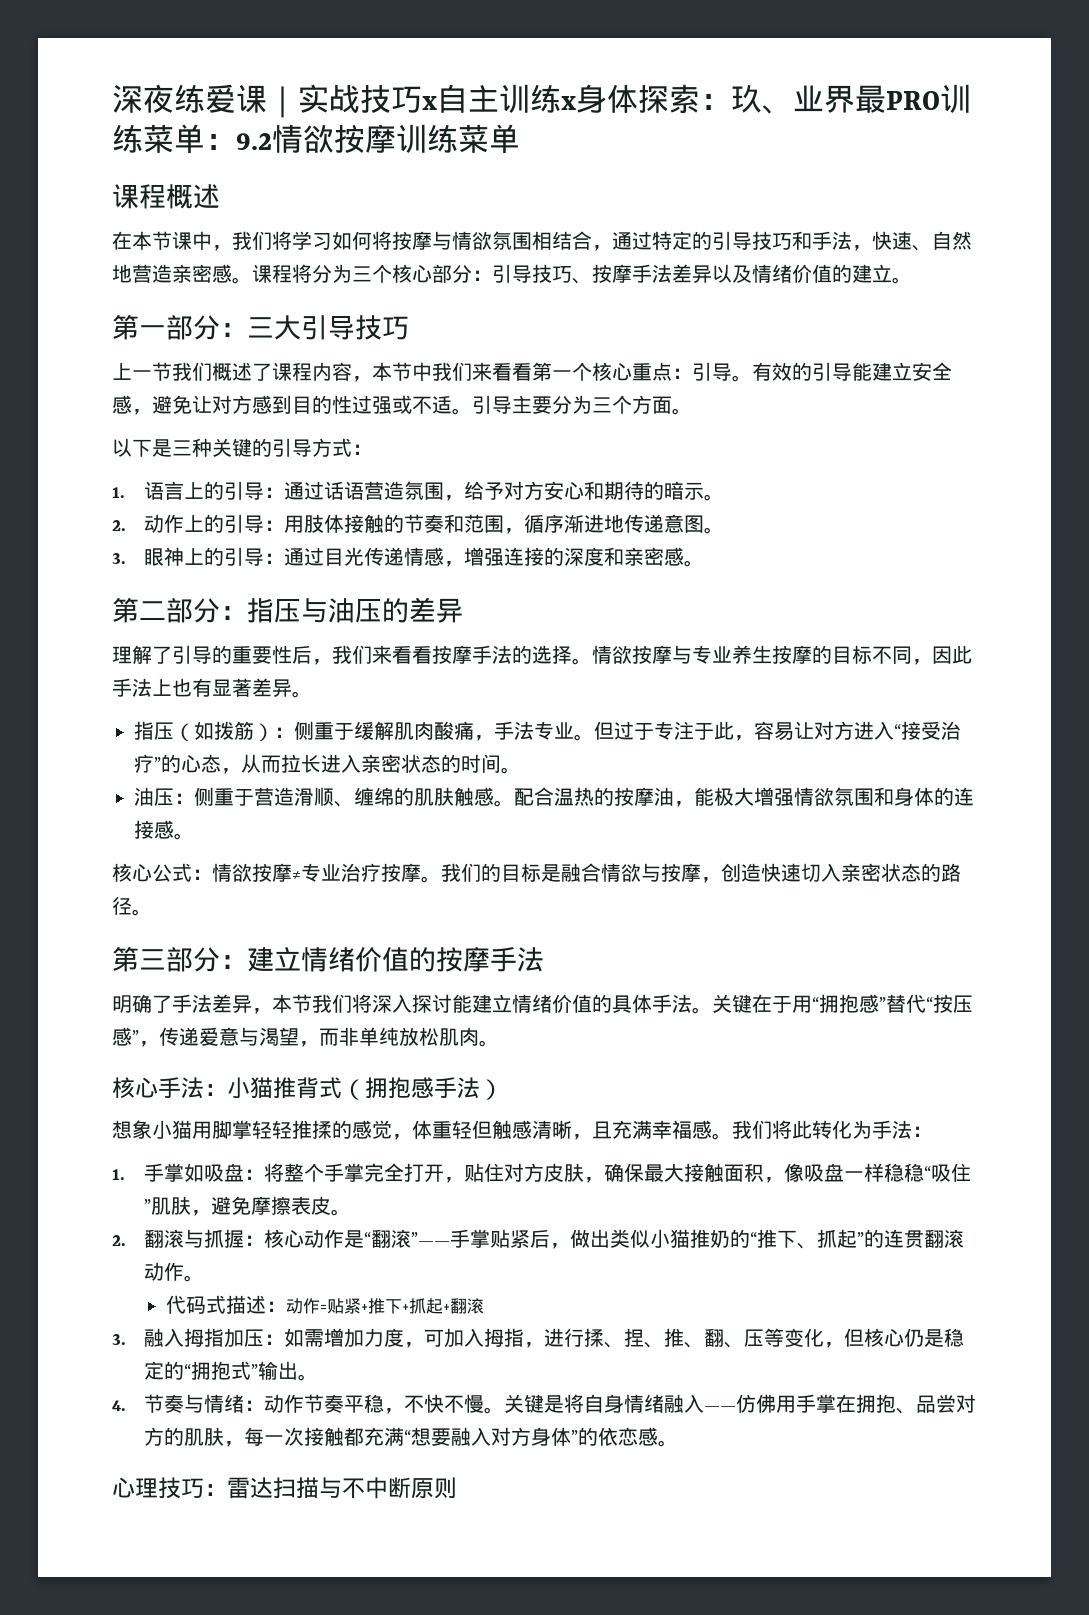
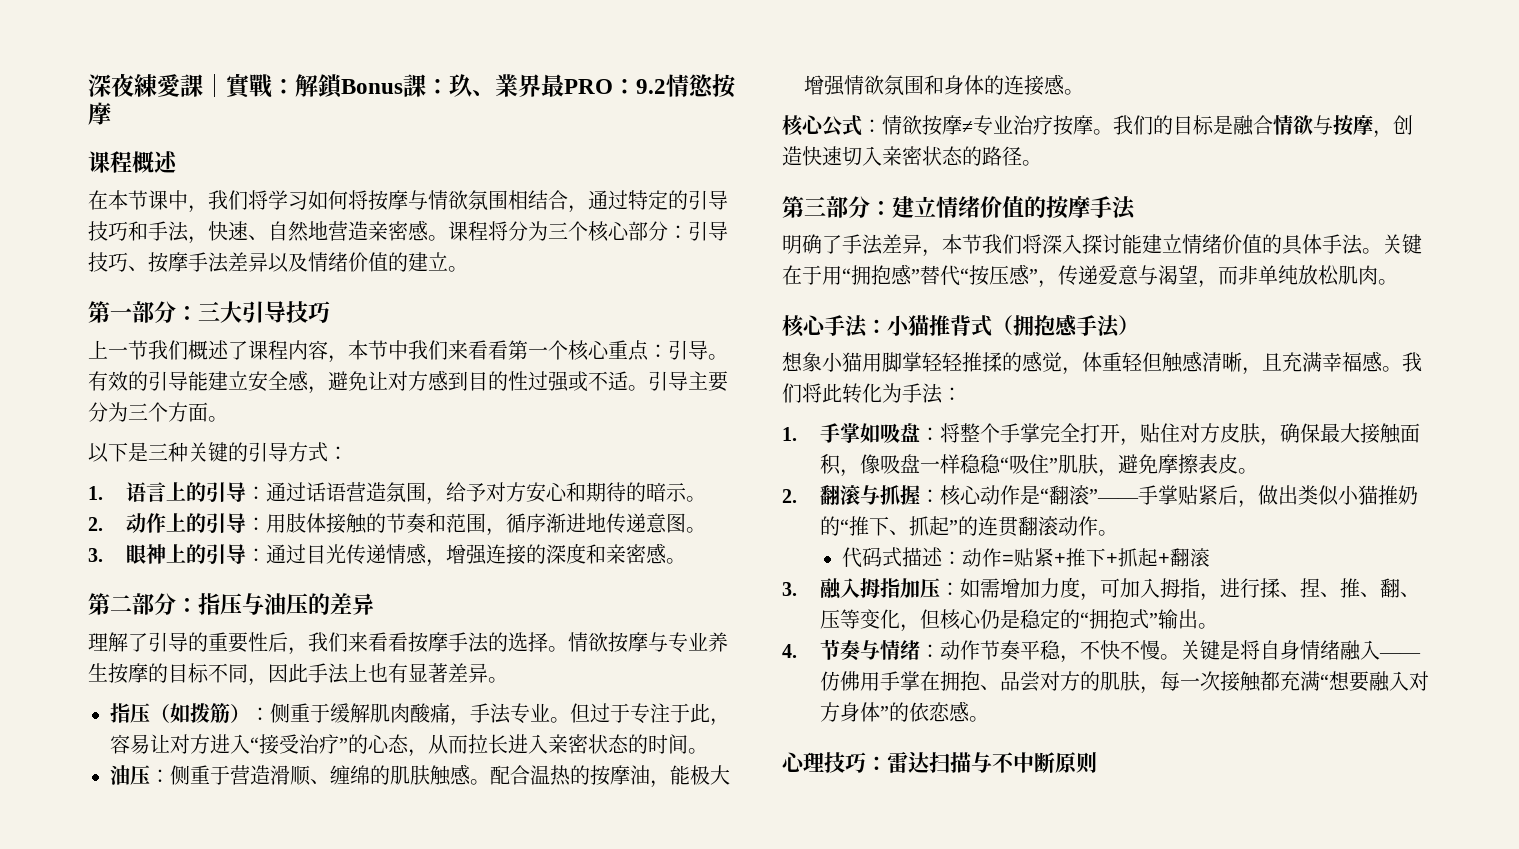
[174,84,971,118] [112,124,205,154] 练爱课｜实战技巧x自主训练x身体探索：玖、业界最PRO训练菜单 -> [134,73,613,99] 練愛課｜實戰：解鎖Bonus課：玖、業界最PRO
[303,124,520,154] 欲按摩训练菜单 -> [689,74,736,98] [88,102,111,125] 慾按摩

